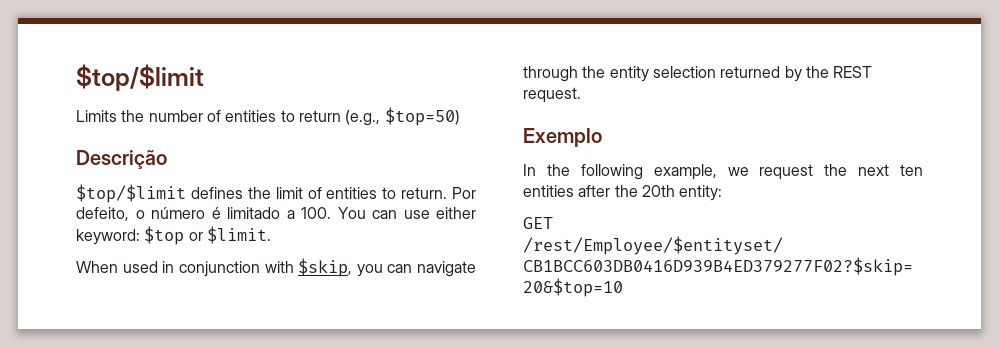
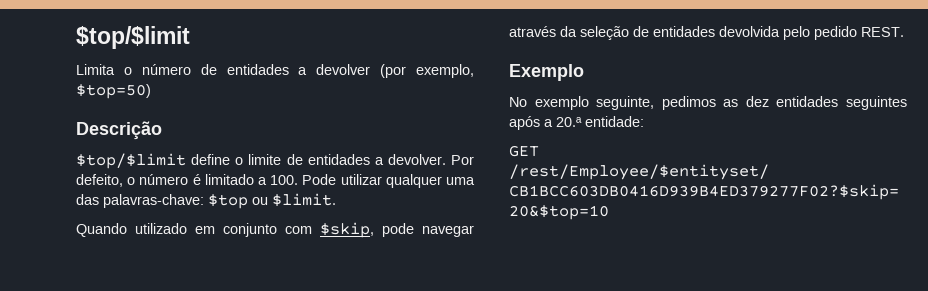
[76,107,460,126] [76,150,167,169] [76,184,448,203] Limits the number of entities to return (e.g., $top=50) // Descrição // $top/$limit defines the limit of entities to return. -> [76,64,474,78] [76,84,151,99] [76,121,162,140] [76,153,446,169] Limita o número de entidades a devolver (por exemplo, $top=50) // Descrição // $top/$limit define o limite de entidades a devolver.
[337,207,476,219] [76,226,271,245] [76,258,476,277] [523,66,873,82] [523,87,581,103] [523,128,602,147] [523,164,923,180] [523,185,723,201] You can use either keyword: $top or $limit. // When used in conjunction with $skip, you can navigate through the entity selection returned by the REST request. // Exemplo // In the following example, we request the next ten entities after the 20th entity: -> [302,174,475,188] [76,193,336,209] [76,222,474,238] [509,26,904,40] [509,64,584,81] [509,96,907,110] [509,116,644,130] Pode utilizar qualquer uma das palavras-chave: $top ou $limit. // Quando utilizado em conjunto com $skip, pode navegar através da seleção de entidades devolvida pelo pedido REST. // Exemplo // No exemplo seguinte, pedimos as dez entidades seguintes após a 20.ª entidade:

